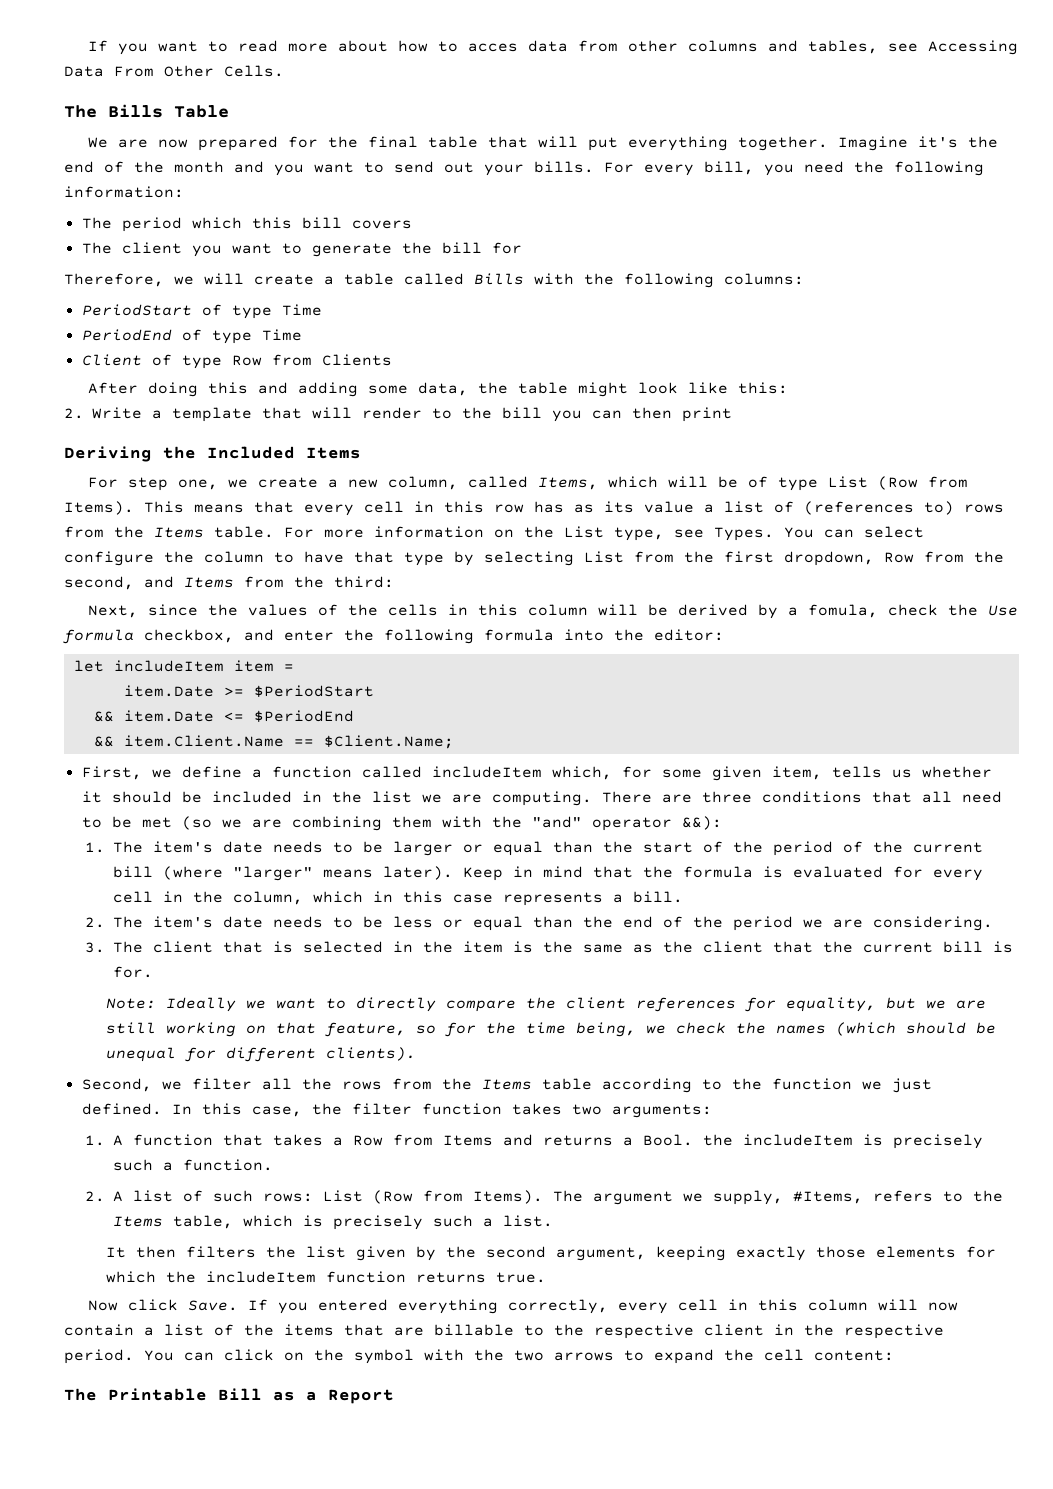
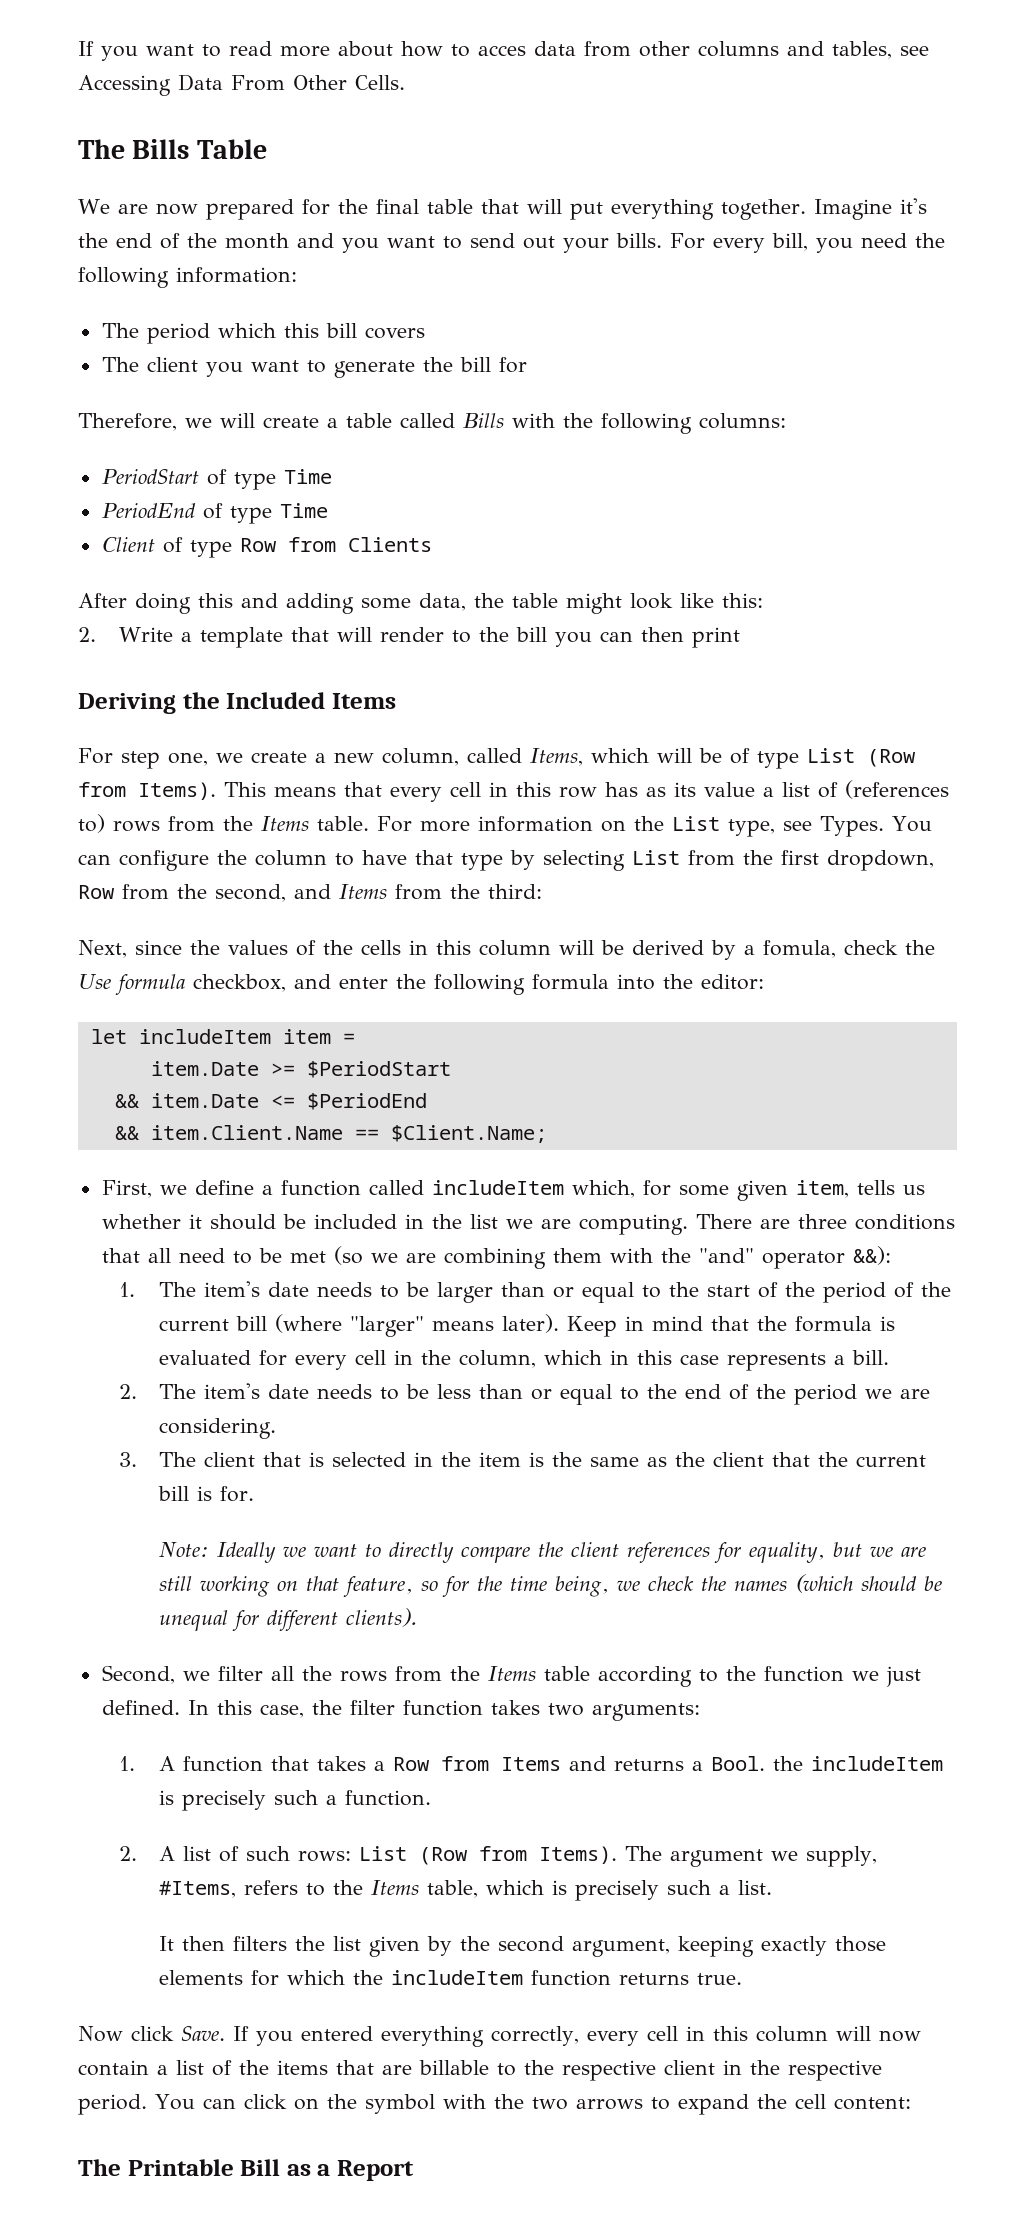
[864,526,924,538] select -> (111, 859) none
[463,841,594,856] or equal than -> [501,1282,662,1303] than or equal to
[443,916,574,931] or equal than -> [479,1384,640,1405] than or equal to

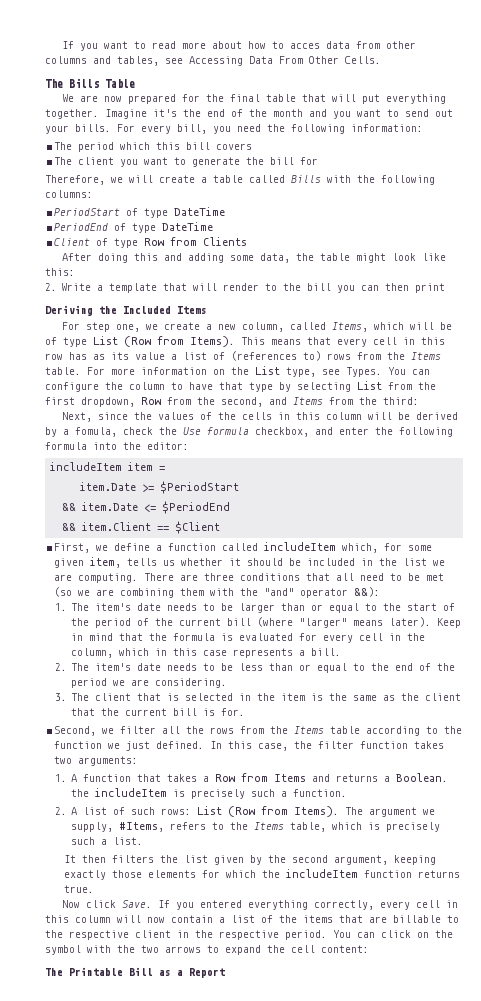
[283,469,332,484] Time -> [174,207,226,216] DateTime
[279,503,328,518] Time -> [162,222,214,231] DateTime
[90,1029,127,1044] let -> (189, 446) none
[150,1125,547,1143] item.Client.Name == $Client.Name; -> [82,521,221,534] item.Client == $Client
[159,1542,927,1563] [159,1574,943,1597] [159,1608,418,1631] // Note: Ideally we want to directly compare the client references for equality, but we are still working on that feature, so for the time being, we check the names (which should be unequal for different clients). -> (245, 712) none
[711,1756,766,1771] Bool. -> [395,773,448,782] Boolean.

